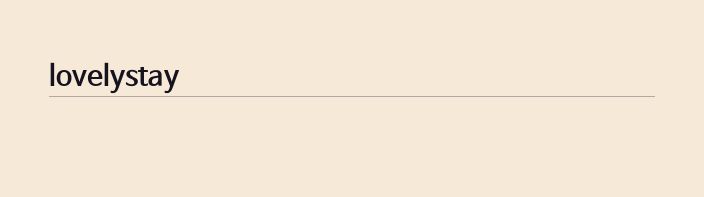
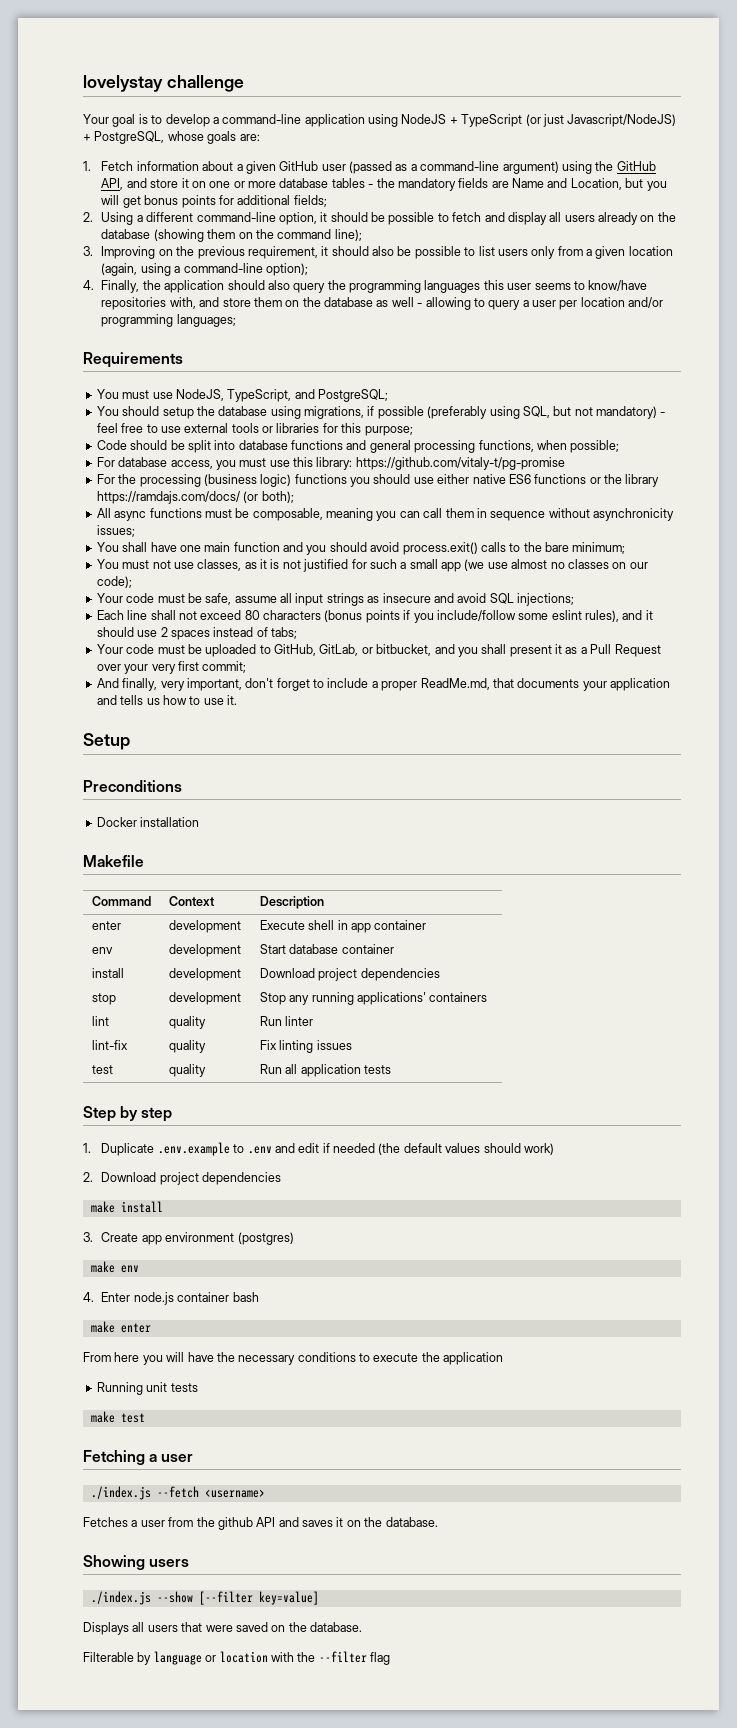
(180, 78) none -> [166,75,244,92] [83,114,677,127] [83,131,260,144] [83,161,656,174] [101,178,667,191] [101,195,327,208] [83,212,676,225] [101,229,362,242] [83,246,673,259] [101,263,308,276] [83,280,648,293] [101,297,664,310] [101,314,236,327] [83,352,183,368] [96,389,388,402] [96,406,666,419] [96,423,413,436] [96,440,620,453] [96,457,565,470] [96,474,660,487] [96,491,294,504] [96,508,674,521] [96,525,135,537] [96,542,626,555] [96,559,648,572] [96,576,132,588] [96,593,574,606] [96,610,653,623] [96,627,297,640] [96,644,661,657] [96,661,247,674] [96,678,670,691] [96,695,237,705] [83,733,130,750] [83,780,182,792] [96,817,200,827] [83,855,144,867] [91,896,151,906] [168,896,215,906] [259,896,324,909] [91,921,121,930] [168,920,241,933] [259,920,427,933] [91,947,113,954] [168,944,241,957] [259,944,394,954] [91,968,124,978] [168,968,241,981] [259,968,440,981] [91,993,116,1005] [168,992,241,1005] [259,992,488,1005] [91,1016,109,1026] [168,1016,206,1029] [259,1016,314,1026] [91,1040,128,1050] [168,1040,206,1053] [259,1040,352,1053] [91,1065,113,1074] [168,1064,206,1077] [259,1064,391,1077] [83,1106,173,1122] [83,1142,554,1156] [83,1172,282,1185] [90,1201,163,1213] [83,1232,294,1245] [90,1261,139,1273] [83,1292,259,1305] [90,1321,151,1333] [83,1352,504,1365] [96,1382,198,1395] [90,1411,145,1423] [83,1450,194,1465] [90,1486,265,1500] [83,1517,438,1530] [83,1555,190,1570] [90,1591,319,1605] [83,1622,362,1635] [83,1651,390,1665] challenge // Your goal is to develop a command-line application using NodeJS + TypeScript (or just Javascript/NodeJS) + PostgreSQL, whose goals are: // 1. Fetch information about a given GitHub user (passed as a command-line argument) using the GitHub API, and store it on one or more database tables - the mandatory fields are Name and Location, but you will get bonus points for additional fields; // 2. Using a different command-line option, it should be possible to fetch and display all users already on the database (showing them on the command line); // 3. Improving on the previous requirement, it should also be possible to list users only from a given location (again, using a command-line option); // 4. Finally, the application should also query the programming languages this user seems to know/have repositories with, and store them on the database as well - allowing to query a user per location and/or programming languages; // Requirements // You must use NodeJS, TypeScript, and PostgreSQL; // You should setup the database using migrations, if possible (preferably using SQL, but not mandatory) - feel free to use external tools or libraries for this purpose; // Code should be split into database functions and general processing functions, when possible; // For database access, you must use this library: https://github.com/vitaly-t/pg-promise // For the processing (business logic) functions you should use either native ES6 functions or the library https://ramdajs.com/docs/ (or both); // All async functions must be composable, meaning you can call them in sequence without asynchronicity issues; // You shall have one main function and you should avoid process.exit() calls to the bare minimum; // You must not use classes, as it is not justified for such a small app (we use almost no classes on our code); // Your code must be safe, assume all input strings as insecure and avoid SQL injections; // Each line shall not exceed 80 characters (bonus points if you include/follow some eslint rules), and it should use 2 spaces instead of tabs; // Your code must be uploaded to GitHub, GitLab, or bitbucket, and you shall present it as a Pull Request over your very first commit; // And finally, very important, don't forget to include a proper ReadMe.md, that documents your application and tells us how to use it. // Setup // Preconditions // Docker installation // Makefile // Command | Context | Description // enter | development | Execute shell in app container // env | development | Start database container // install | development | Download project dependencies // stop | development | Stop any running applications' containers // lint | quality | Run linter // lint-fix | quality | Fix linting issues // test | quality | Run all application tests // Step by step // 1. Duplicate .env.example to .env and edit if needed (the default values should work) // 2. Download project dependencies // make install // 3. Create app environment (postgres) // make env // 4. Enter node.js container bash // make enter // From here you will have the necessary conditions to execute the application // Running unit tests // make test // Fetching a user // ./index.js --fetch <username> // Fetches a user from the github API and saves it on the database. // Showing users // ./index.js --show [--filter key=value] // Displays all users that were saved on the database. // Filterable by language or location with the --filter flag

